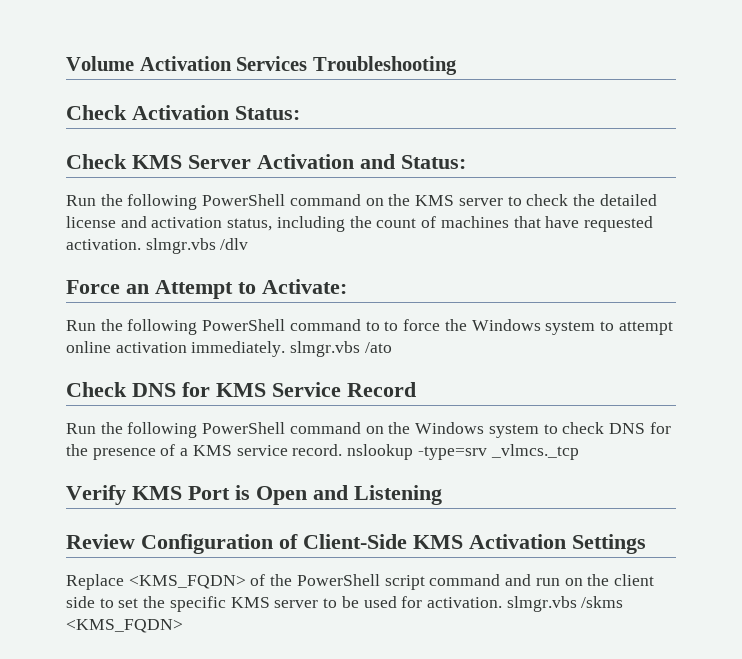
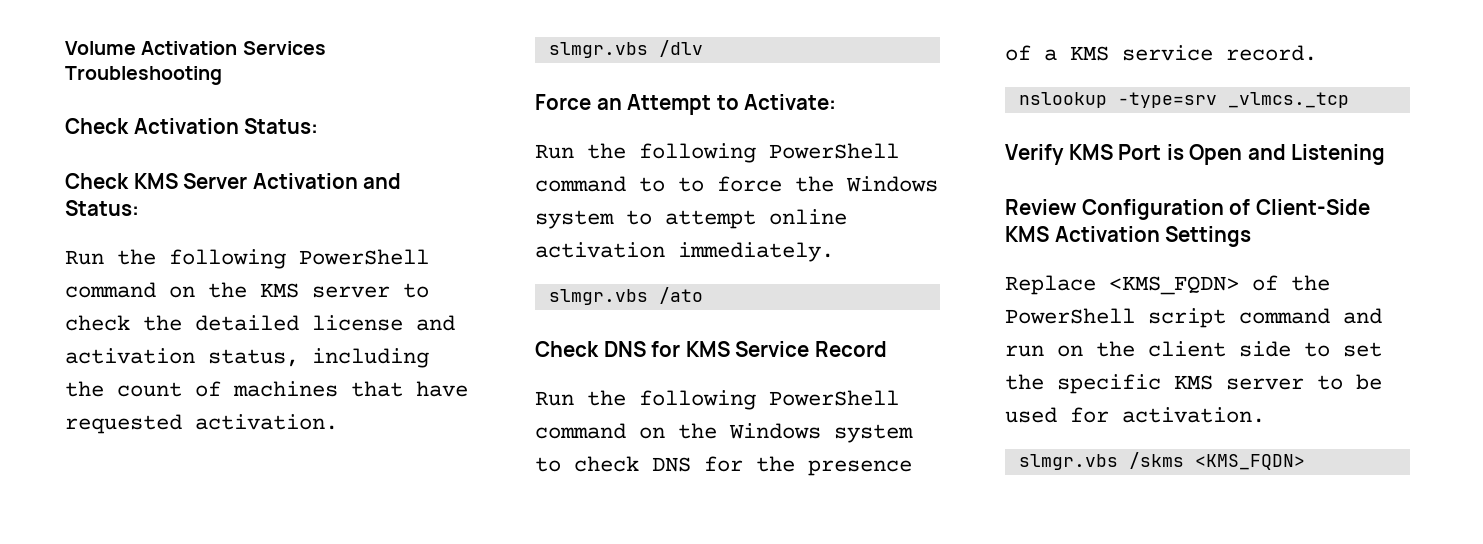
(141, 244) none -> (338, 422) //
(286, 349) none -> (834, 252) //
(343, 450) none -> (1317, 53) //
(502, 602) none -> (1265, 415) //

